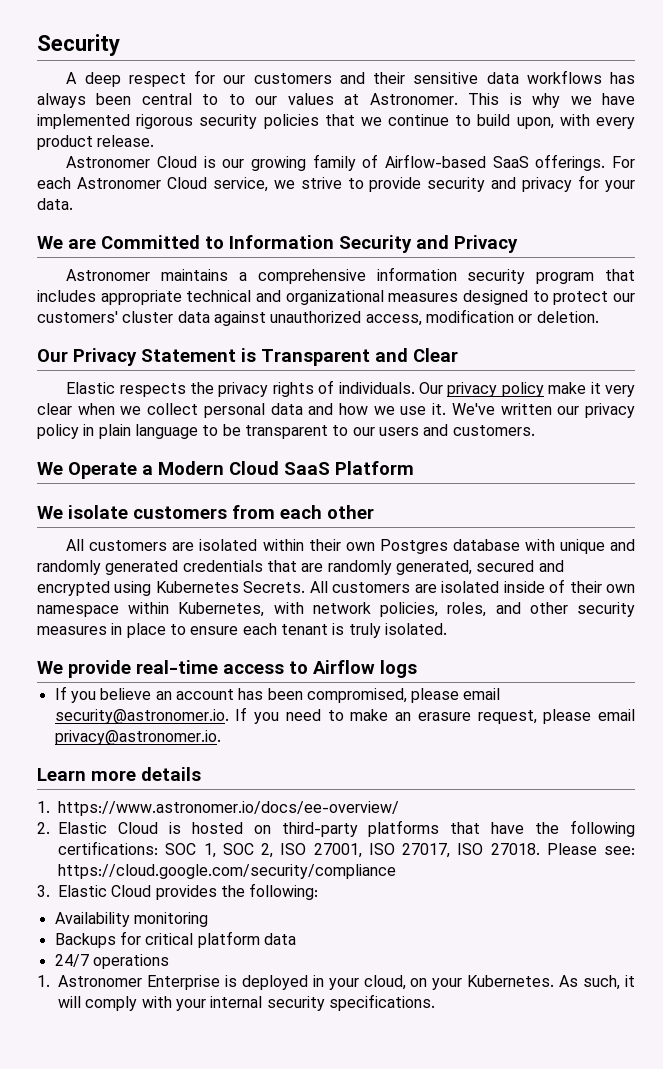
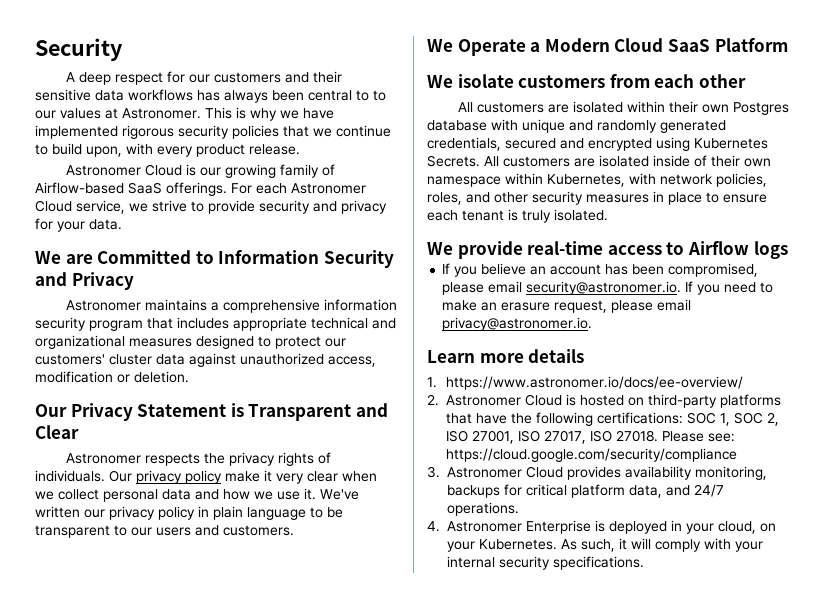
[66,382,116,394] Elastic -> [65,453,141,464] Astronomer
[182,560,472,575] credentials that are randomly generated, -> [427,137,501,151] credentials,
[58,822,107,834] Elastic -> [446,395,521,406] Astronomer
[58,885,107,897] Elastic -> [447,467,522,478] Astronomer
[220,883,319,900] [54,912,208,927] [54,931,296,948] [54,954,169,969] [37,975,50,987] the following: // Availability monitoring // Backups for critical platform data // 24/7 operations // 1. -> [625,466,767,480] [447,484,724,498] [447,502,519,516] [427,521,440,532] availability monitoring, backups for critical platform data, and 24/7 operations. // 4.

